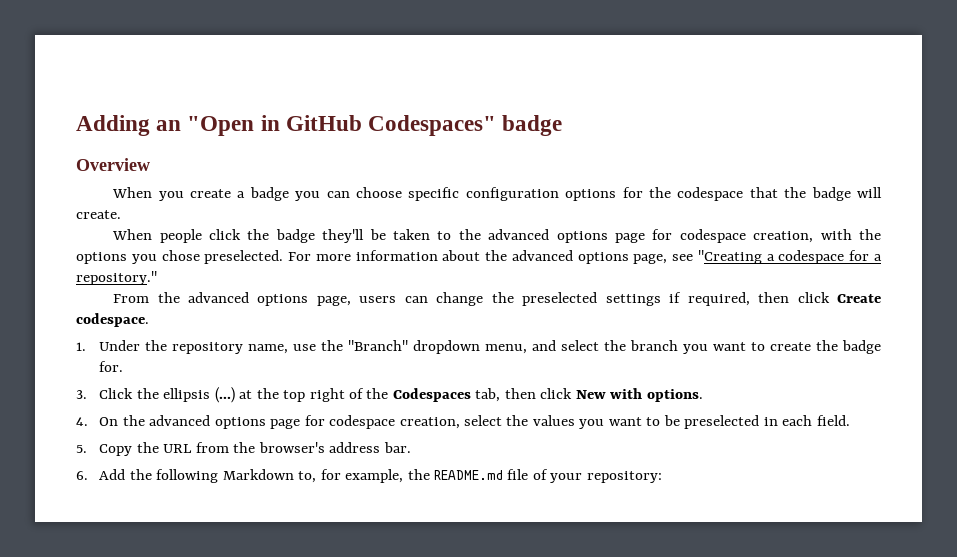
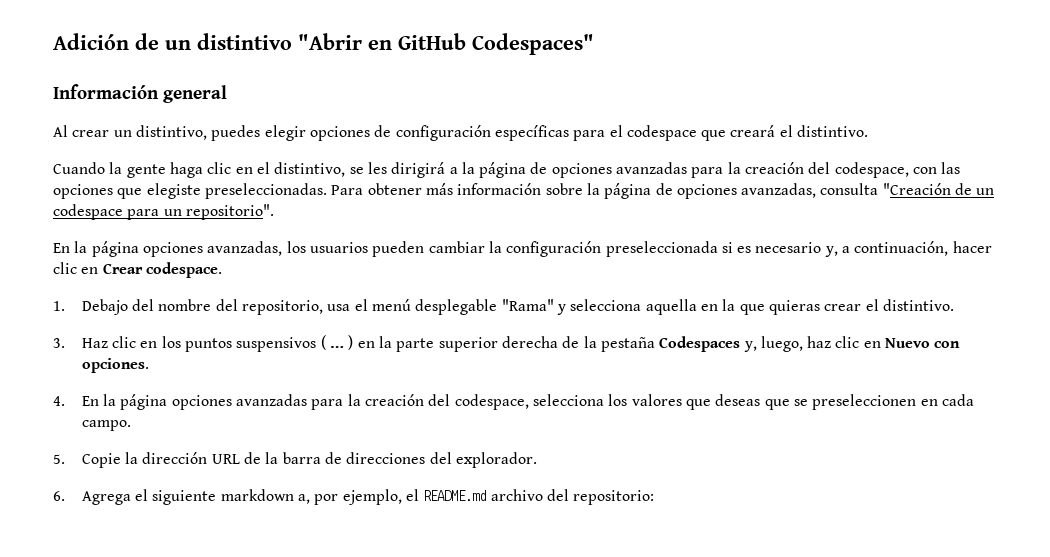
[76,115,563,136] [76,158,150,171] [112,187,882,201] [76,210,121,219] [112,229,881,243] [76,250,882,264] [76,271,157,285] [113,292,881,306] [76,313,149,327] [76,340,881,354] [99,361,124,372] [76,387,703,403] [76,415,850,429] [76,442,411,456] [76,469,662,483] Adding an "Open in GitHub Codespaces" badge // Overview // When you create a badge you can choose specific configuration options for the codespace that the badge will create. // When people click the badge they'll be taken to the advanced options page for codespace creation, with the options you chose preselected. For more information about the advanced options page, see "Creating a codespace for a repository." // From the advanced options page, users can change the preselected settings if required, then click Create codespace. // 1. Under the repository name, use the "Branch" dropdown menu, and select the branch you want to create the badge for. // 3. Click the ellipsis (...) at the top right of the Codespaces tab, then click New with options. // 4. On the advanced options page for codespace creation, select the values you want to be preselected in each field. // 5. Copy the URL from the browser's address bar. // 6. Add the following Markdown to, for example, the README.md file of your repository: -> [53,33,594,55] [53,84,227,103] [53,125,869,141] [53,162,961,178] [53,183,995,199] [53,204,274,220] [53,241,992,257] [53,262,222,278] [53,299,954,315] [53,335,961,352] [81,358,149,373] [53,394,974,410] [81,420,131,431] [53,452,537,468] [53,489,655,505] Adición de un distintivo "Abrir en GitHub Codespaces" // Información general // Al crear un distintivo, puedes elegir opciones de configuración específicas para el codespace que creará el distintivo. // Cuando la gente haga clic en el distintivo, se les dirigirá a la página de opciones avanzadas para la creación del codespace, con las opciones que elegiste preseleccionadas. Para obtener más información sobre la página de opciones avanzadas, consulta "Creación de un codespace para un repositorio". // En la página opciones avanzadas, los usuarios pueden cambiar la configuración preseleccionada si es necesario y, a continuación, hacer clic en Crear codespace. // 1. Debajo del nombre del repositorio, usa el menú desplegable "Rama" y selecciona aquella en la que quieras crear el distintivo. // 3. Haz clic en los puntos suspensivos ( … ) en la parte superior derecha de la pestaña Codespaces y, luego, haz clic en Nuevo con opciones. // 4. En la página opciones avanzadas para la creación del codespace, selecciona los valores que deseas que se preseleccionen en cada campo. // 5. Copie la dirección URL de la barra de direcciones del explorador. // 6. Agrega el siguiente markdown a, por ejemplo, el README.md archivo del repositorio:

